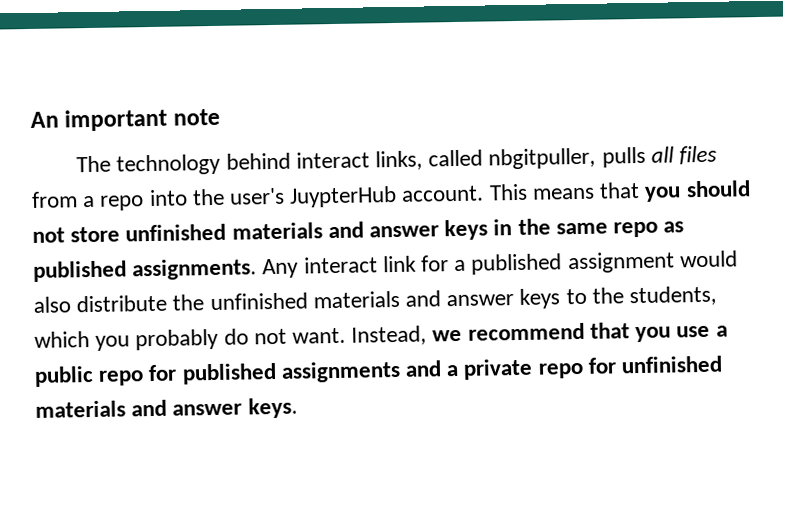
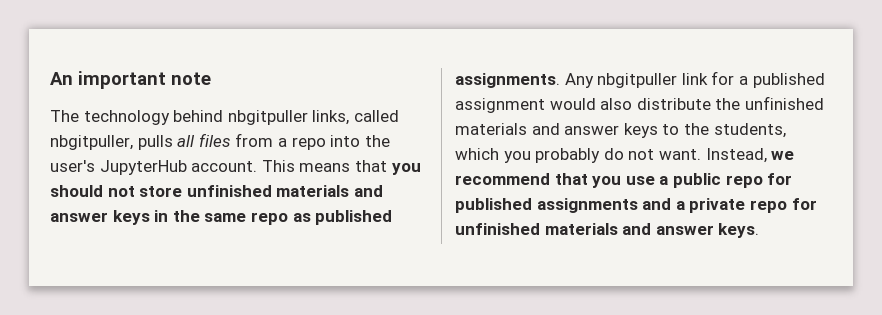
[295,151,370,169] interact -> [227,110,308,125] nbgitpuller
[289,185,398,208] JuypterHub -> [99,160,187,175] JupyterHub
[303,256,378,274] interact -> [597,73,678,88] nbgitpuller

